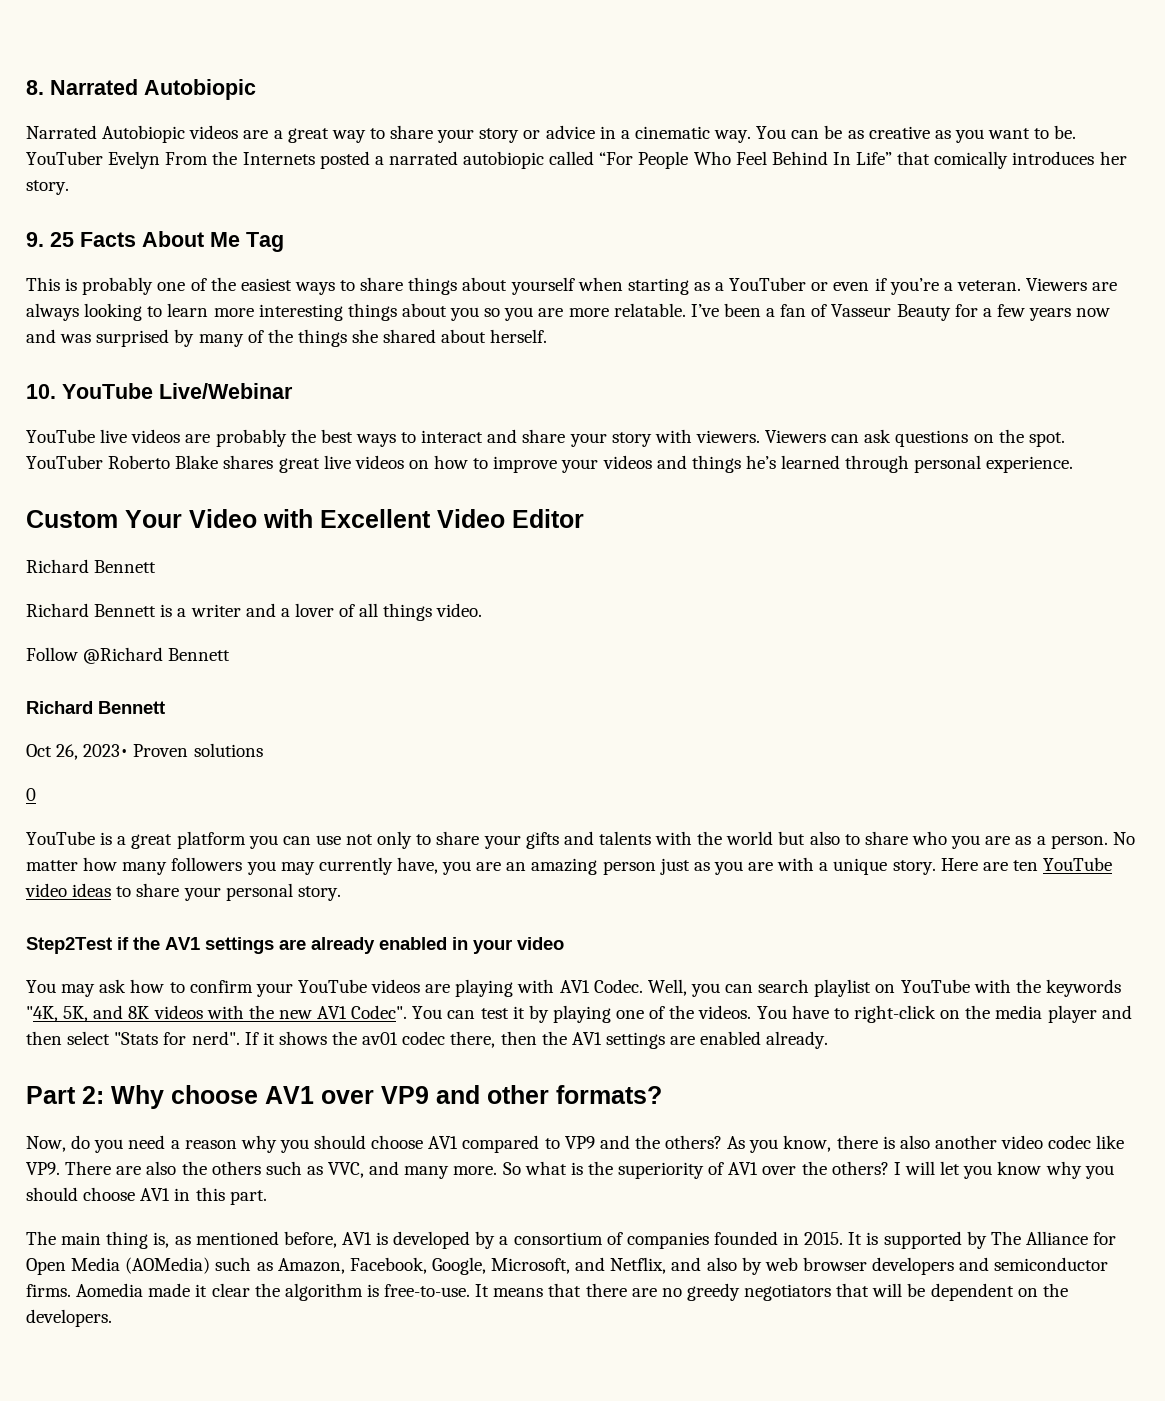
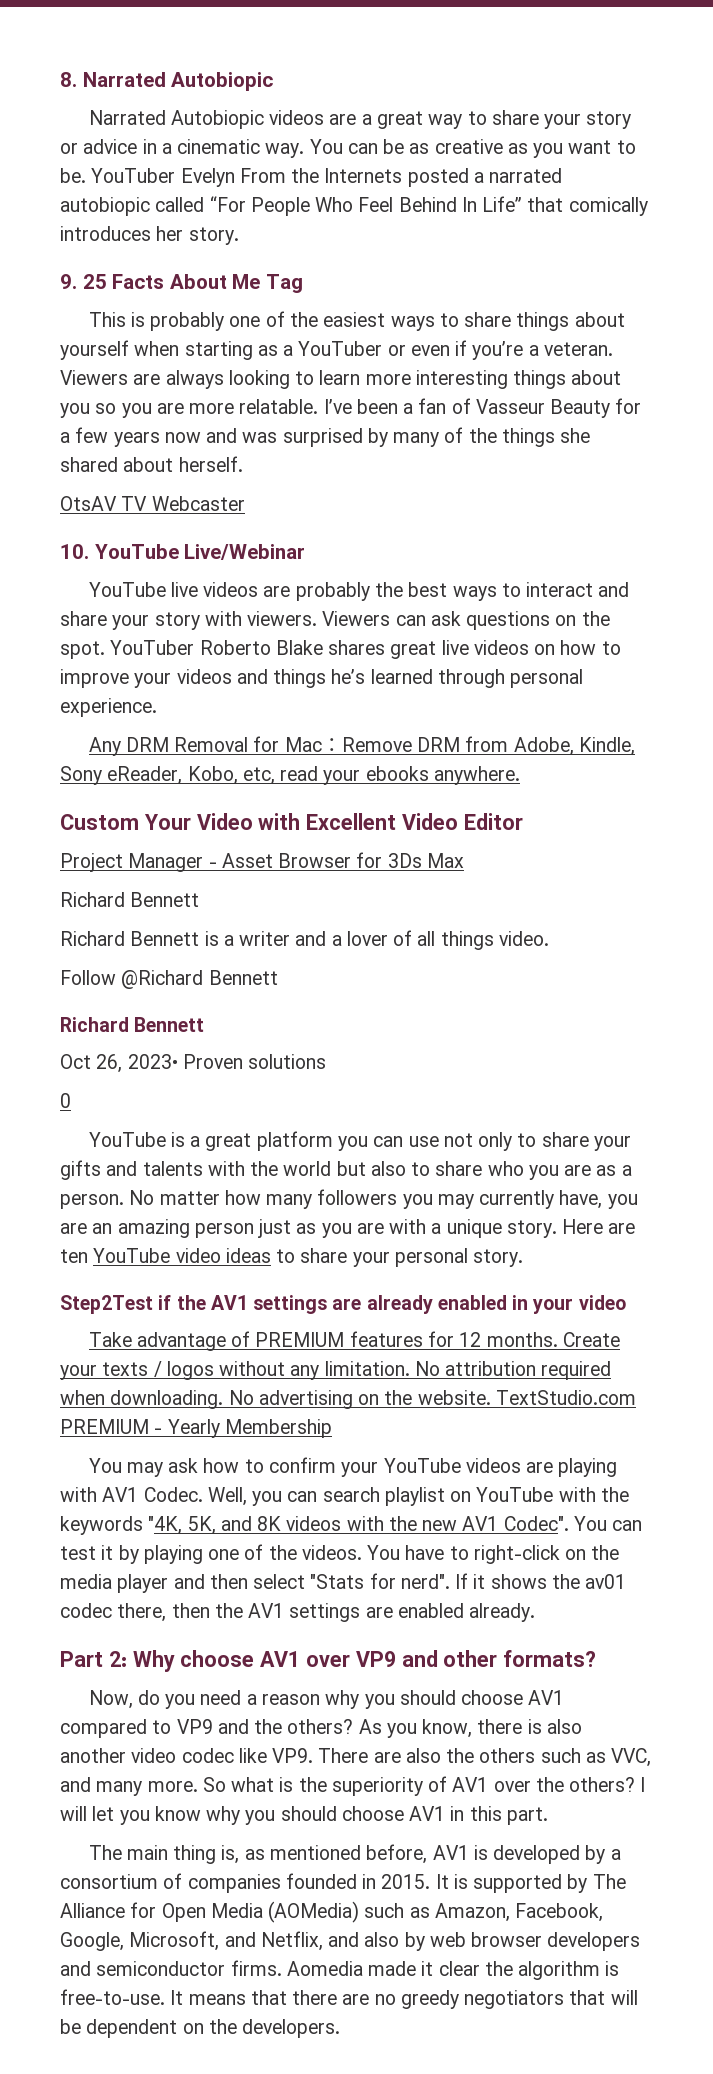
(548, 336) none -> [60,496,245,511] // OtsAV TV Webcaster
(1074, 464) none -> [88,736,635,756] [60,766,520,785] // Any DRM Removal for Mac：Remove DRM from Adobe, Kindle, Sony eReader, Kobo, etc, read your ebooks anywhere.
(584, 518) none -> [60,852,464,872] // Project Manager - Asset Browser for 3Ds Max
(564, 943) none -> [88,1331,620,1351] [60,1361,612,1380] [60,1390,636,1409] [60,1419,332,1438] // Take advantage of PREMIUM features for 12 months. Create your texts / logos without any limitation. No attribution required when downloading. No advertising on the website. TextStudio.com PREMIUM - Yearly Membership

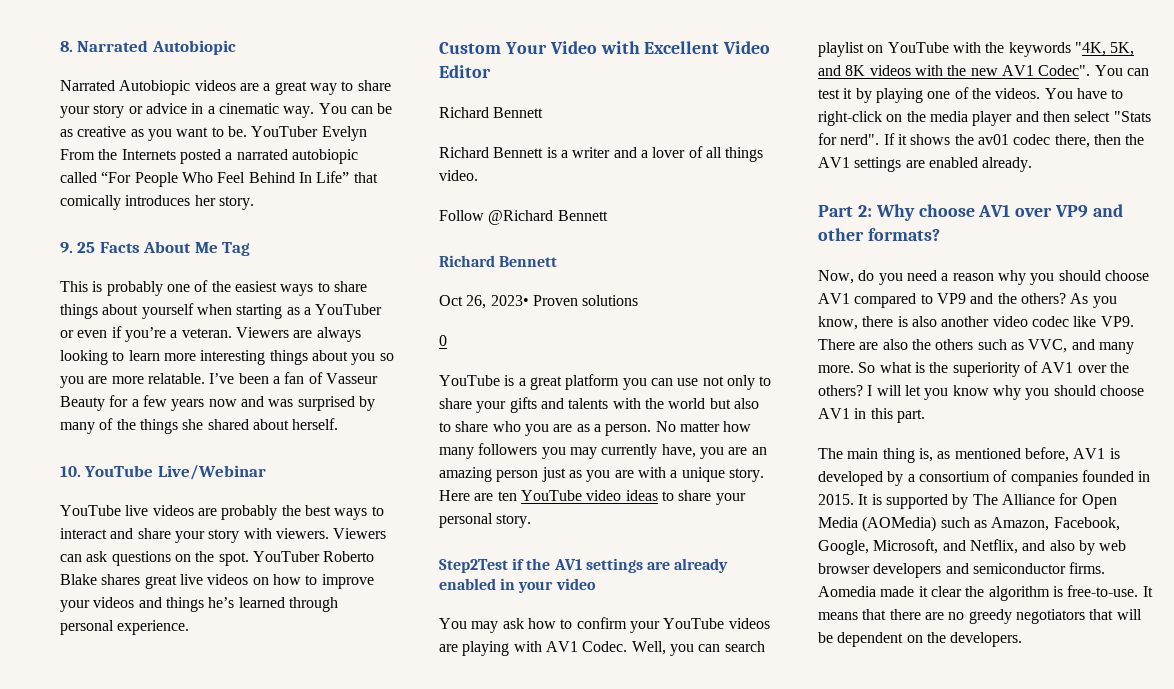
[60,496,245,511] // OtsAV TV Webcaster -> (339, 424) none
[88,736,635,756] [60,766,520,785] // Any DRM Removal for Mac：Remove DRM from Adobe, Kindle, Sony eReader, Kobo, etc, read your ebooks anywhere. -> (190, 627) none
[60,852,464,872] // Project Manager - Asset Browser for 3Ds Max -> (491, 71) none
[88,1331,620,1351] [60,1361,612,1380] [60,1390,636,1409] [60,1419,332,1438] // Take advantage of PREMIUM features for 12 months. Create your texts / logos without any limitation. No attribution required when downloading. No advertising on the website. TextStudio.com PREMIUM - Yearly Membership -> (596, 584) none

